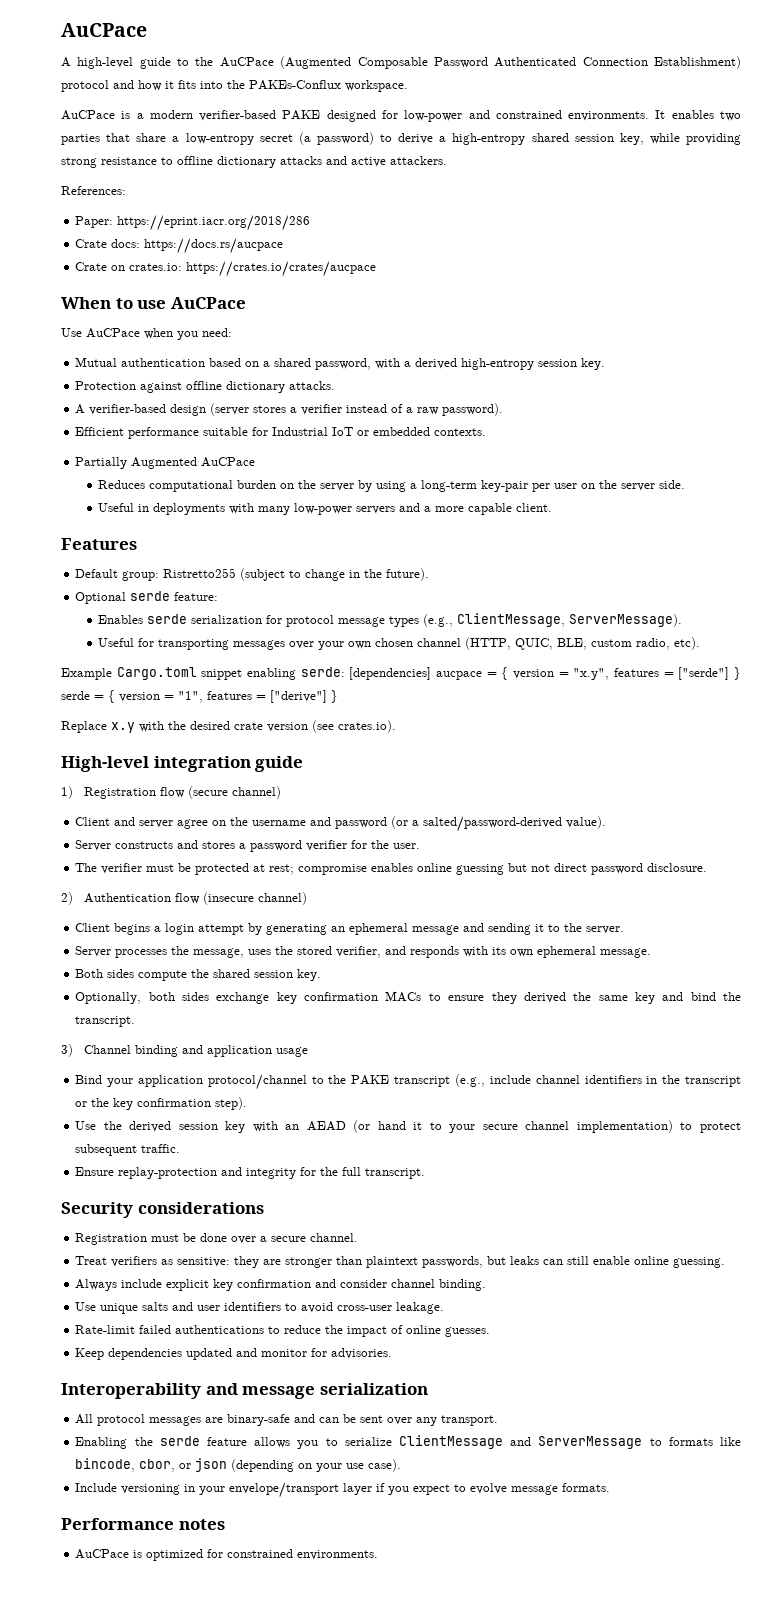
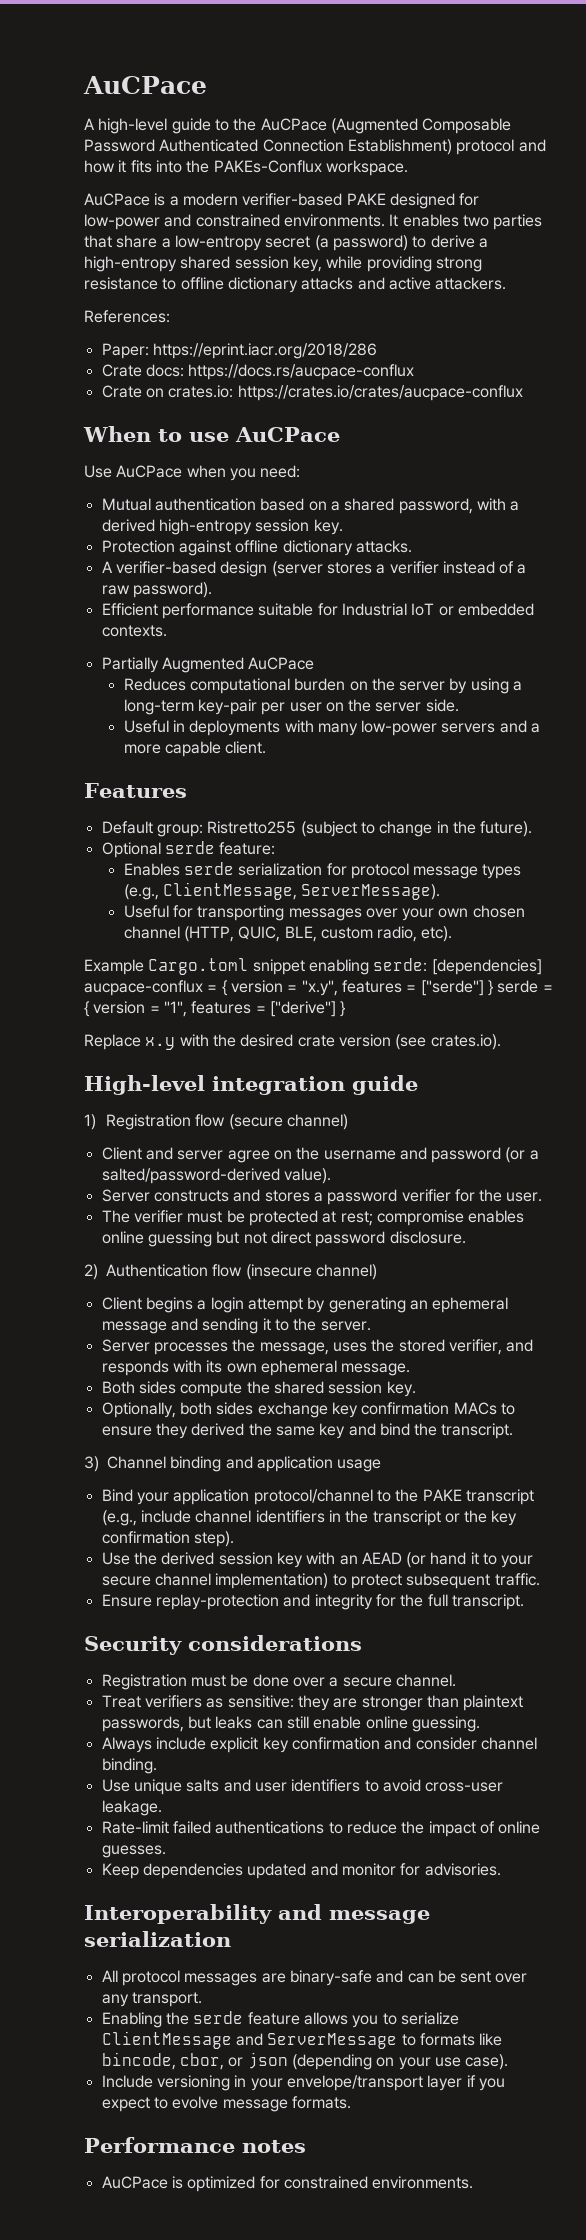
[144,238,284,254] https://docs.rs/aucpace -> [188,364,415,380] https://docs.rs/aucpace-conflux
[186,261,377,277] https://crates.io/crates/aucpace -> [237,385,523,401] https://crates.io/crates/aucpace-conflux
[436,671,482,680] aucpace -> [84,980,203,996] aucpace-conflux

